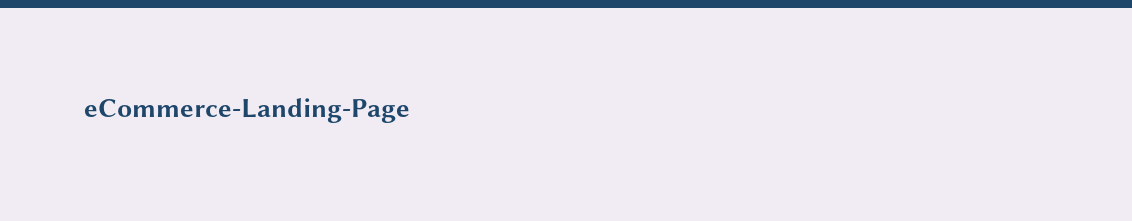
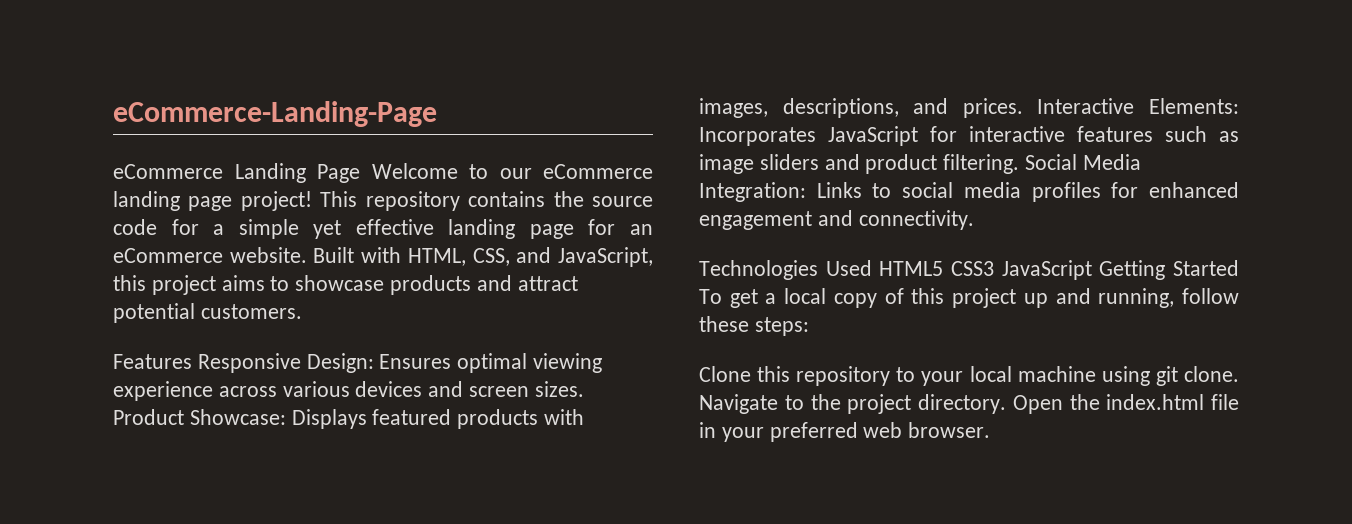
(410, 110) none -> [113,163,653,183] [113,191,653,211] [113,219,653,239] [113,247,653,267] [113,275,578,295] [113,303,302,323] [113,353,603,373] [113,381,584,401] [113,409,585,429] [699,98,1239,118] [699,126,1239,146] [699,154,1141,174] [699,182,1239,202] [699,210,974,230] [699,260,1239,280] [699,288,1239,308] [699,316,809,336] [699,366,1239,386] [699,394,1239,414] [699,422,991,442] // eCommerce Landing Page Welcome to our eCommerce landing page project! This repository contains the source code for a simple yet effective landing page for an eCommerce website. Built with HTML, CSS, and JavaScript, this project aims to showcase products and attract potential customers. // Features Responsive Design: Ensures optimal viewing experience across various devices and screen sizes. Product Showcase: Displays featured products with images, descriptions, and prices. Interactive Elements: Incorporates JavaScript for interactive features such as image sliders and product filtering. Social Media Integration: Links to social media profiles for enhanced engagement and connectivity. // Technologies Used HTML5 CSS3 JavaScript Getting Started To get a local copy of this project up and running, follow these steps: // Clone this repository to your local machine using git clone. Navigate to the project directory. Open the index.html file in your preferred web browser.

